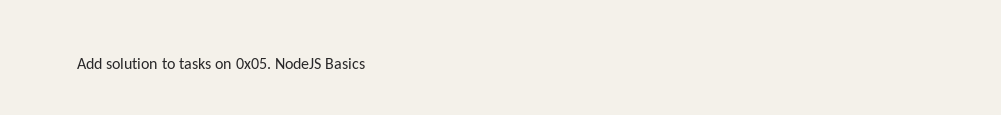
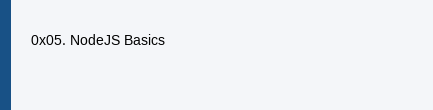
[77,58,232,69] Add solution to tasks on -> (31, 40) none

